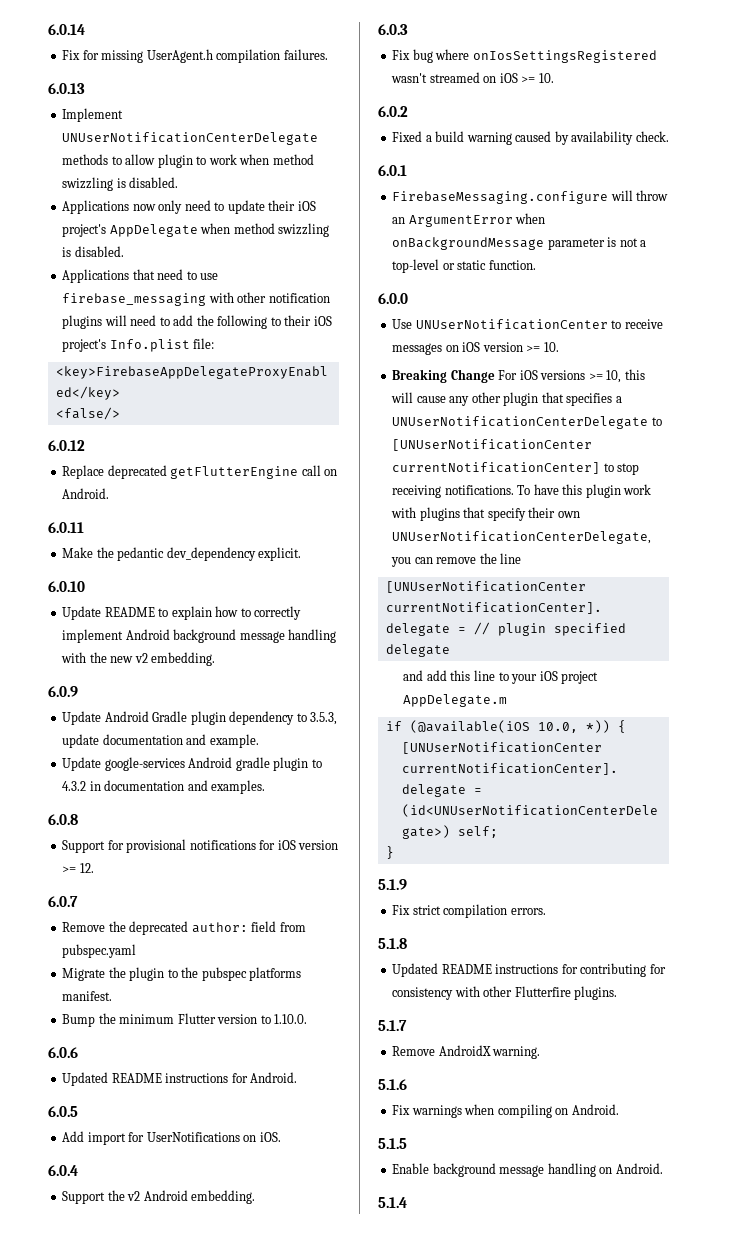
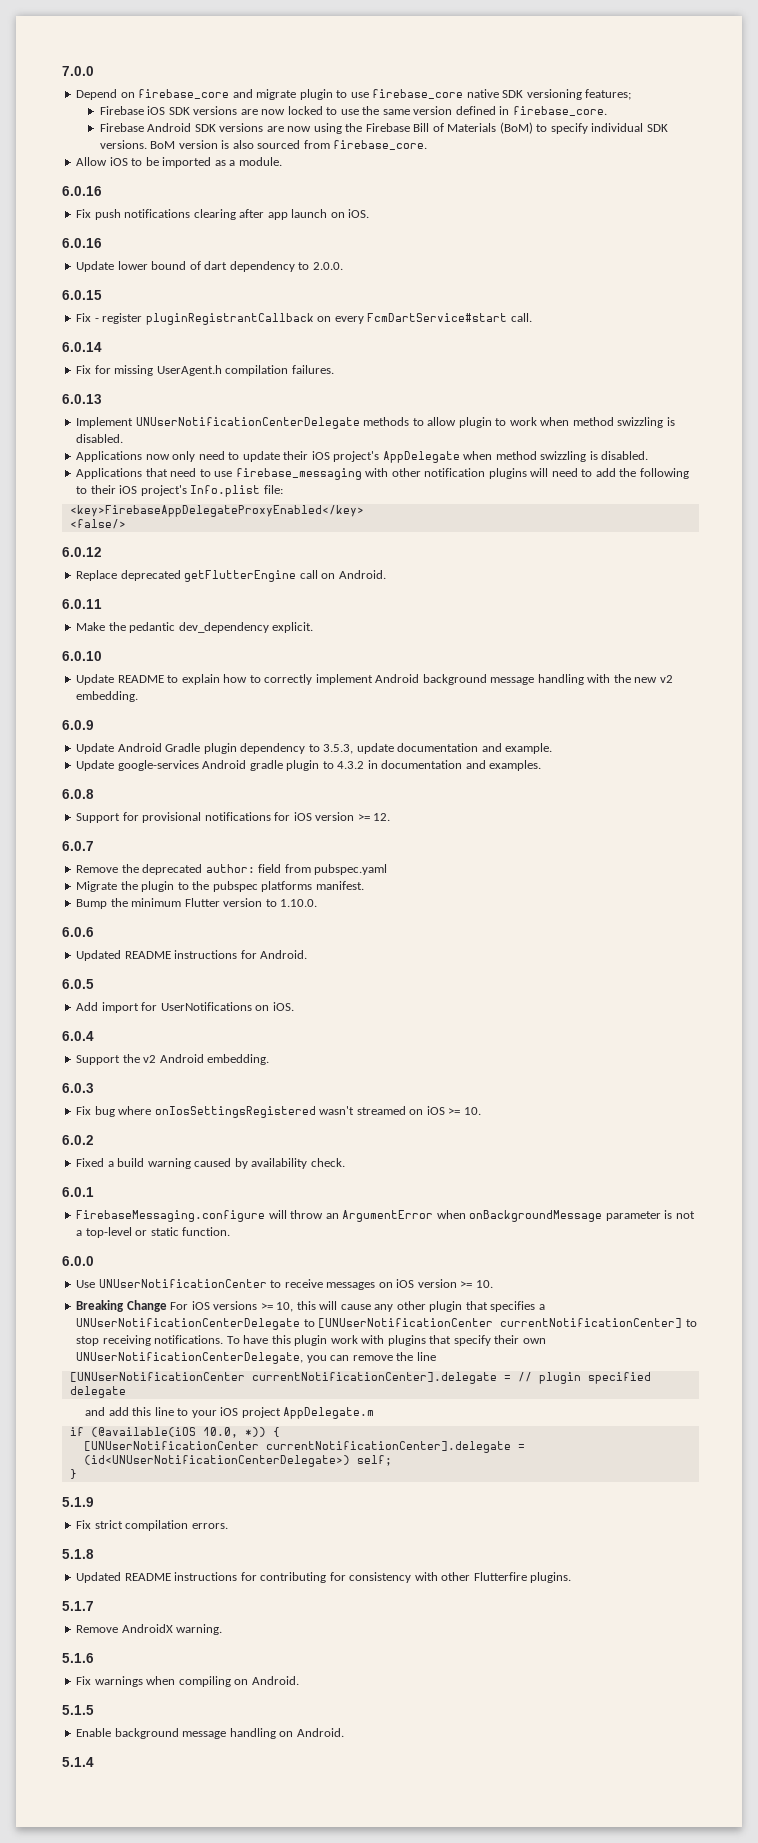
(48, 29) none -> [62,66,94,76] [76,89,632,100] [99,106,607,116] [99,122,668,134] [99,140,428,150] [76,157,282,168] [62,186,102,196] [76,209,370,220] [62,238,102,248] [76,261,343,272] [62,290,102,300] [76,313,532,325] 7.0.0 // Depend on firebase_core and migrate plugin to use firebase_core native SDK versioning features; // Firebase iOS SDK versions are now locked to use the same version defined in firebase_core. // Firebase Android SDK versions are now using the Firebase Bill of Materials (BoM) to specify individual SDK versions. BoM version is also sourced from firebase_core. // Allow iOS to be imported as a module. // 6.0.16 // Fix push notifications clearing after app launch on iOS. // 6.0.16 // Update lower bound of dart dependency to 2.0.0. // 6.0.15 // Fix - register pluginRegistrantCallback on every FcmDartService#start call. //

